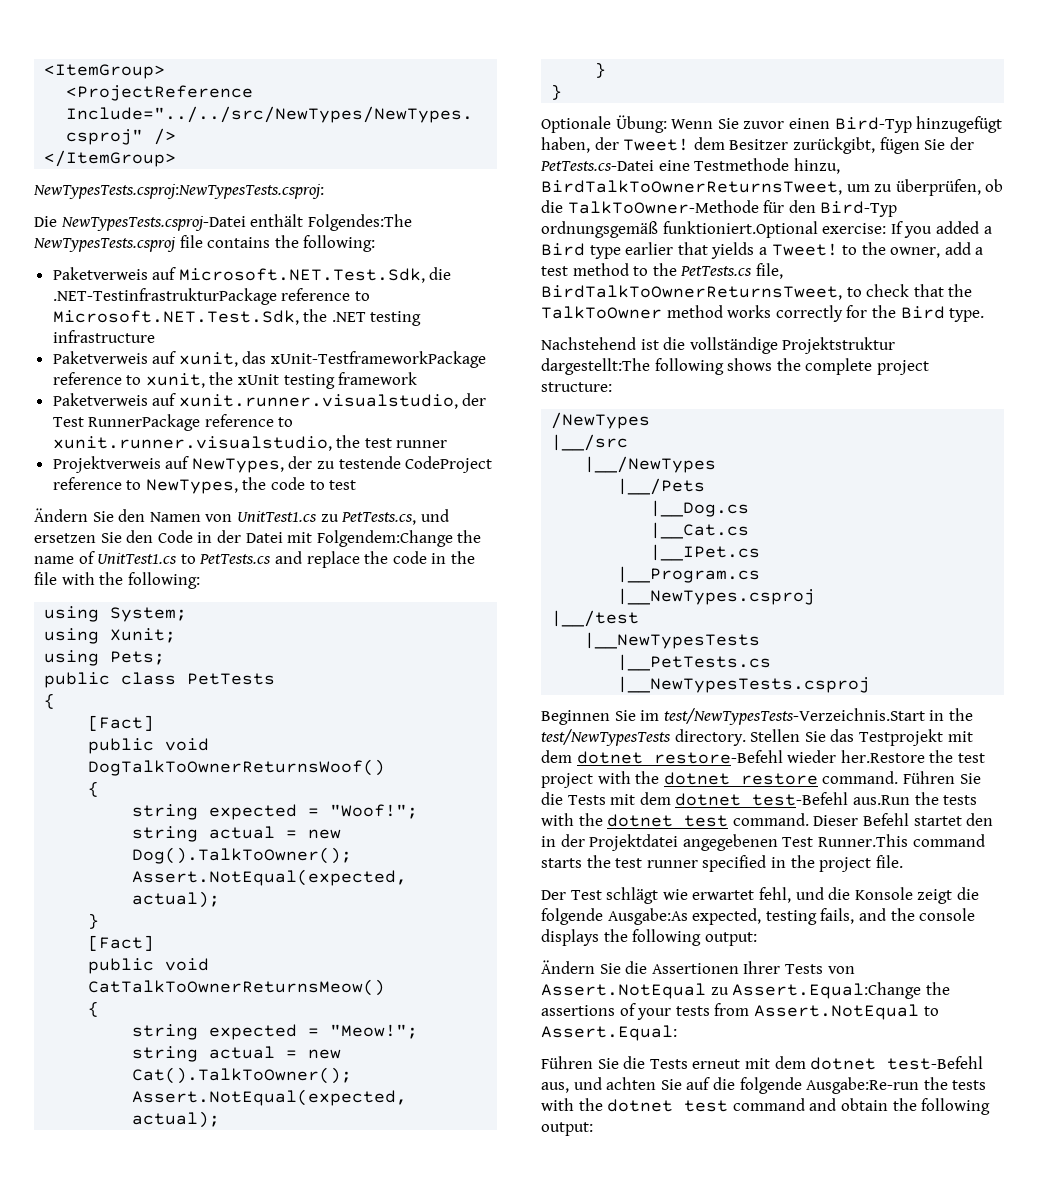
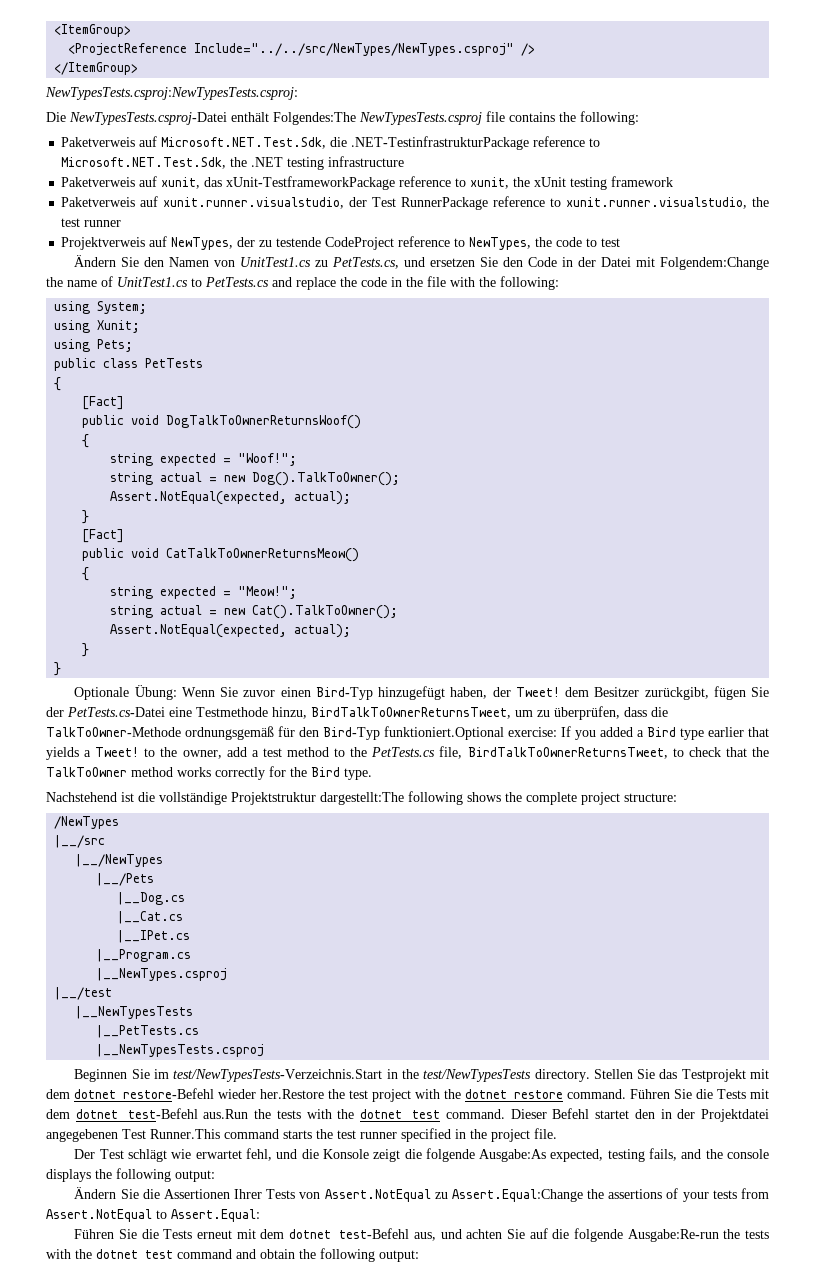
[985,179,1004,192] ob -> [624,707,647,717] dass
(759, 207) none -> [185,726,274,740] ordnungsgemäß
[541,221,658,238] ordnungsgemäß -> (380, 733) none

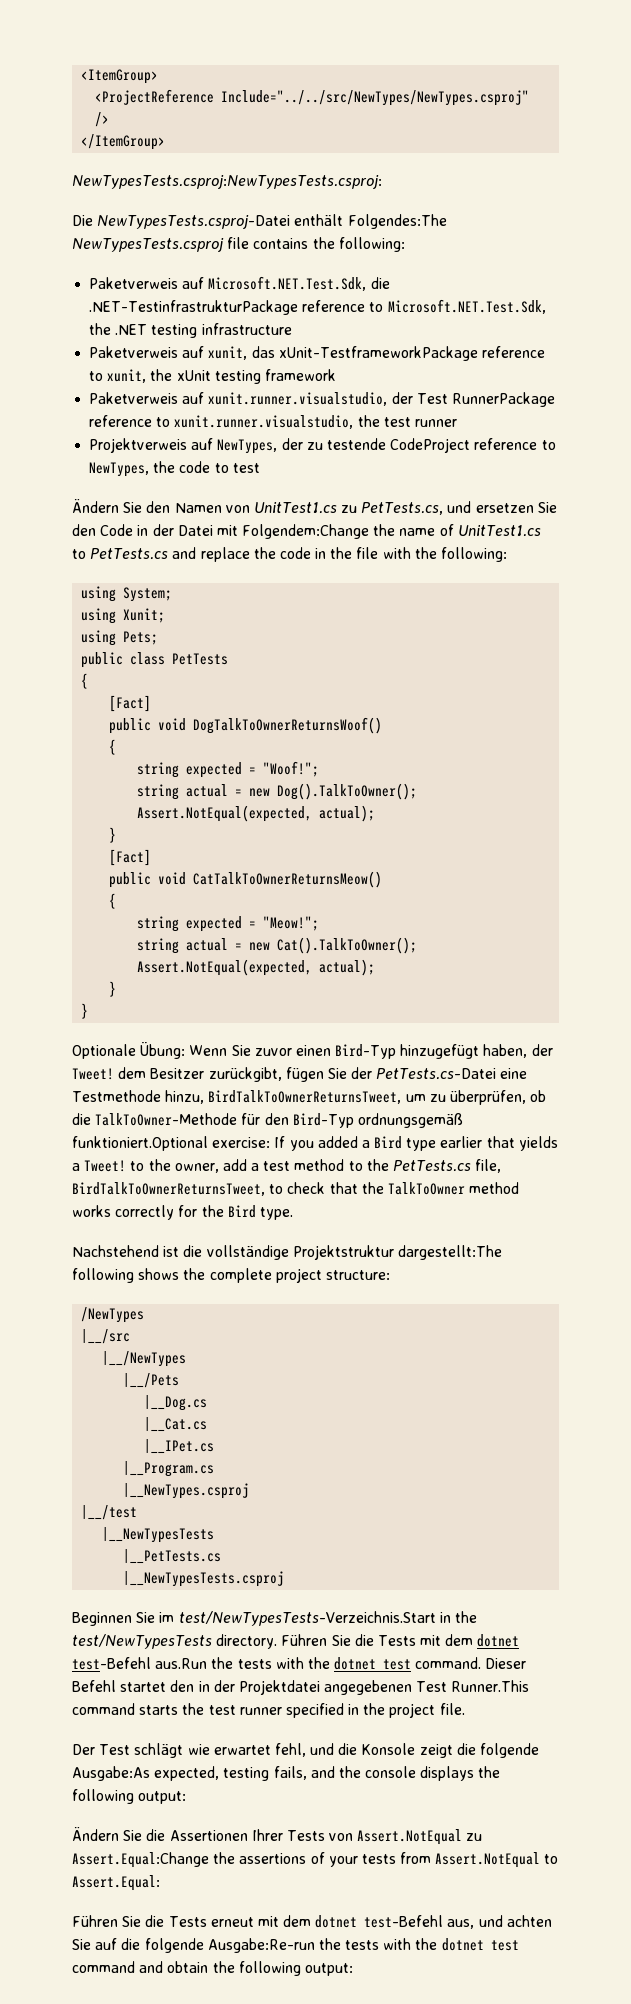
[624,707,647,717] dass -> [530,1090,547,1102] ob
[185,726,274,740] ordnungsgemäß -> (238, 1119) none
(380, 733) none -> [357,1113,463,1128] ordnungsgemäß
[593,1069,769,1082] [46,1088,626,1102] Stellen Sie das Testprojekt mit dem dotnet restore-Befehl wieder her.Restore the test project with the dotnet restore command. -> (278, 1641) none

